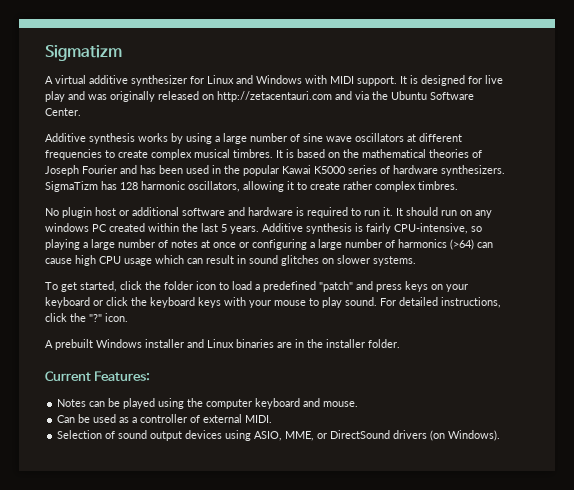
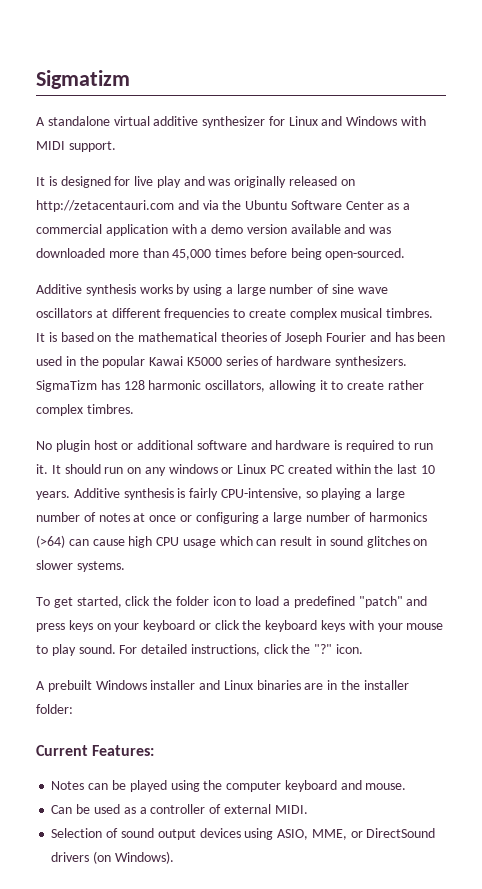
(53, 80) none -> [47,116,110,126] standalone
(397, 81) none -> (116, 146) //
[45,108,81,116] Center. -> [345,201,411,210] [36,224,392,236] [36,248,406,260] Center as a commercial application with a demo version available and was downloaded more than 45,000 times before being open-sourced.
(89, 227) none -> [221,464,267,474] or Linux
[221,224,227,232] 5 -> [420,465,435,474] 10
[368,339,400,348] folder. -> [36,704,73,714] folder:

